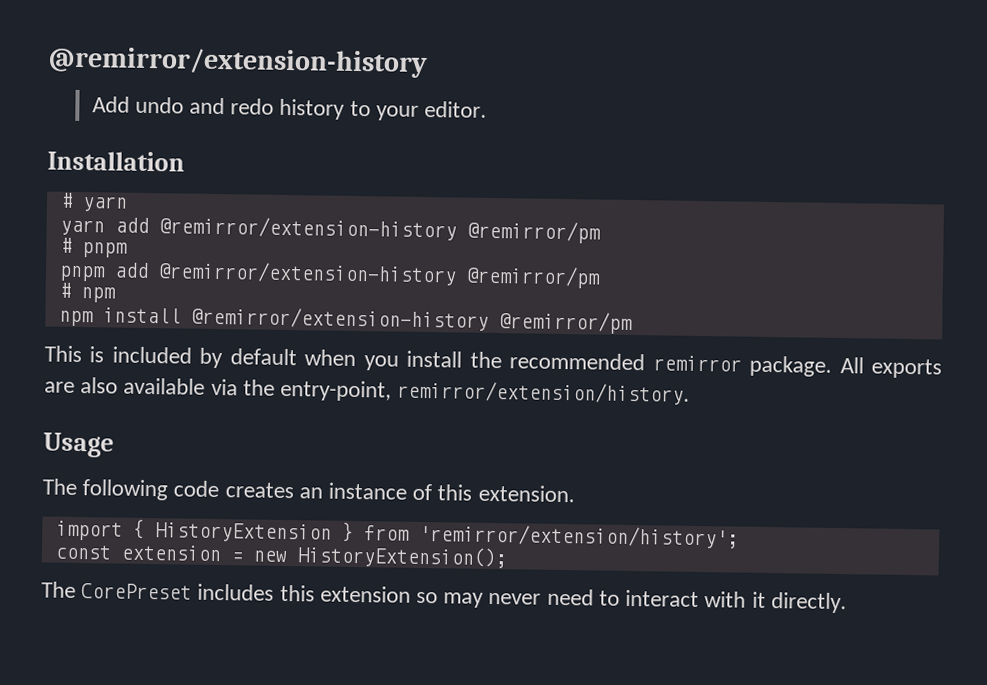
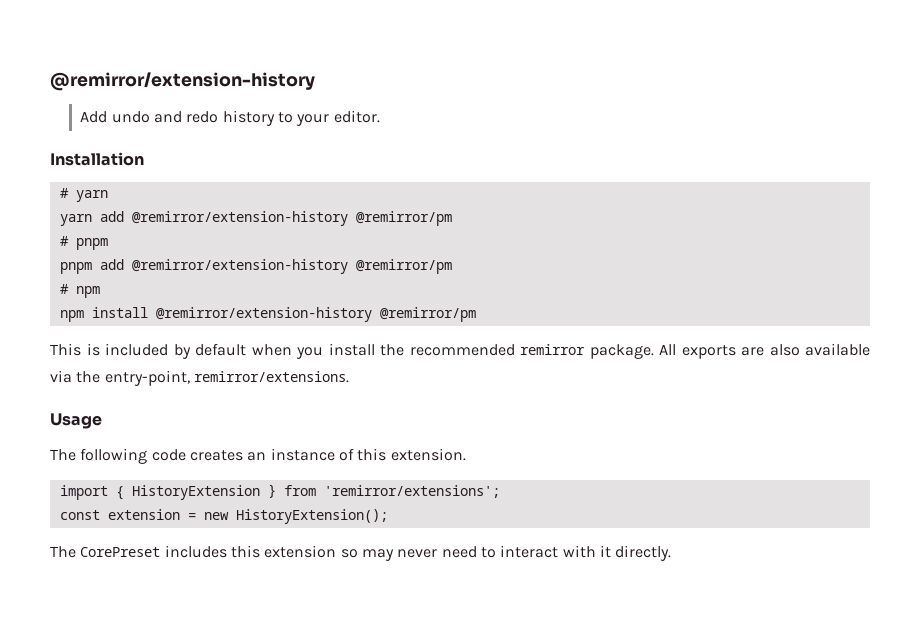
[397,380,691,405] remirror/extension/history. -> [193,371,349,383] remirror/extensions.
[418,523,739,549] 'remirror/extension/history'; -> [323,485,500,498] 'remirror/extensions';

